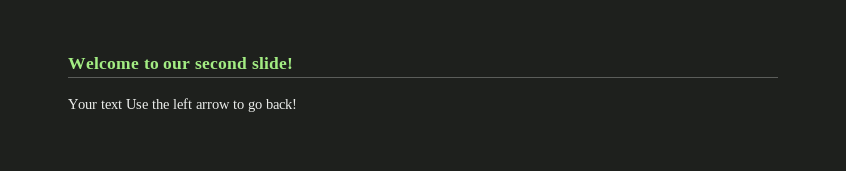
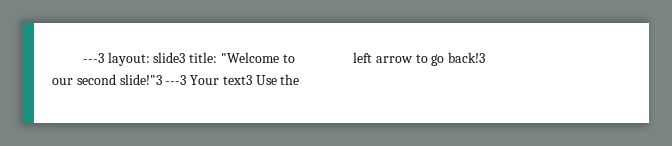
[68,57,293,69] [68,99,122,109] Welcome to our second slide! // Your text -> [82,52,295,66] [52,74,252,85] ---3 layout: slide3 title: "Welcome to our second slide!"3 ---3 Your text3
[266,99,297,109] back! -> [448,52,486,63] back!3

